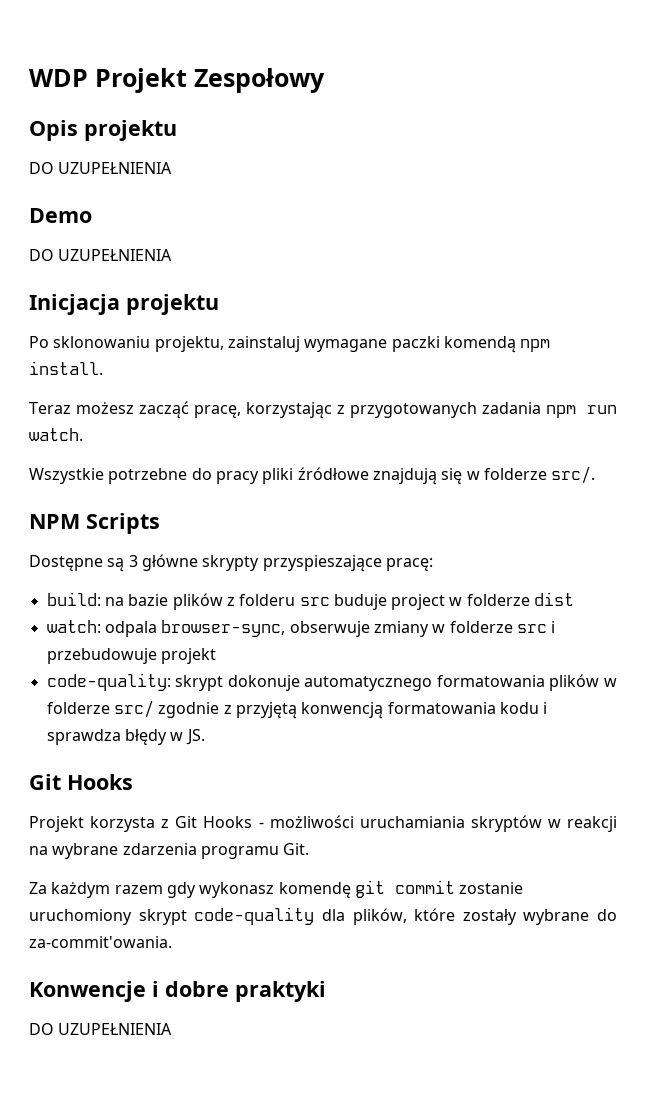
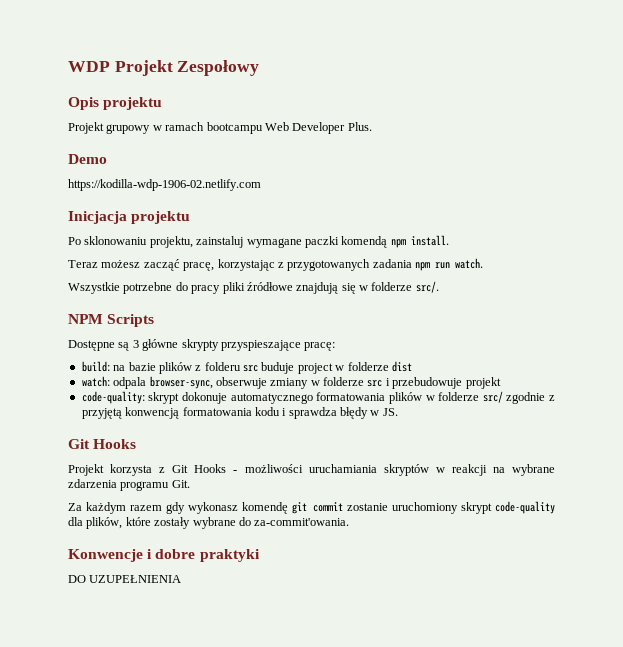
[29,162,173,174] DO UZUPEŁNIENIA -> [68,122,372,134] Projekt grupowy w ramach bootcampu Web Developer Plus.
[29,249,173,261] DO UZUPEŁNIENIA -> [68,179,261,191] https://kodilla-wdp-1906-02.netlify.com

